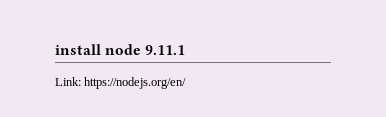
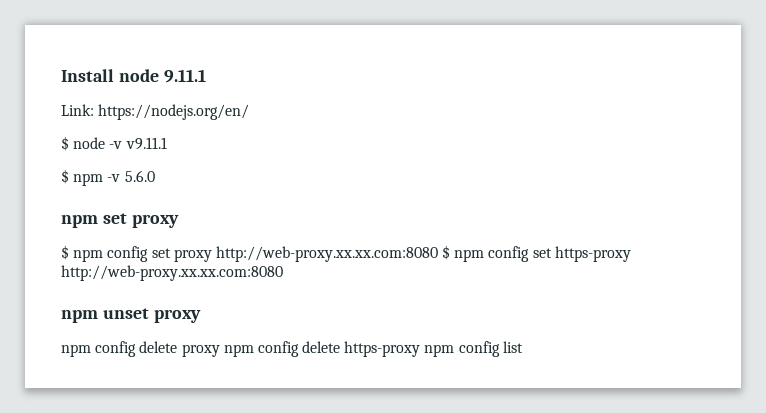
[55,44,101,55] install -> [61,69,114,82] Install
(187, 83) none -> [61,136,167,151] [61,169,155,186] [61,213,179,228] [61,245,631,262] [61,265,283,281] [61,308,201,323] [61,341,523,357] // $ node -v v9.11.1 // $ npm -v 5.6.0 // npm set proxy // $ npm config set proxy http://web-proxy.xx.xx.com:8080 $ npm config set https-proxy http://web-proxy.xx.xx.com:8080 // npm unset proxy // npm config delete proxy npm config delete https-proxy npm config list

